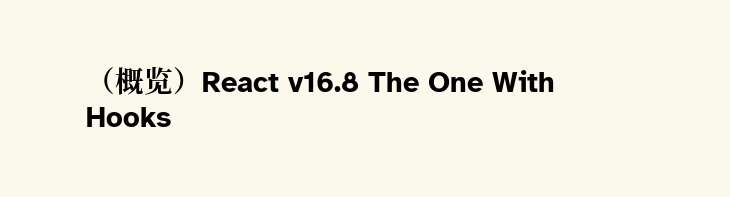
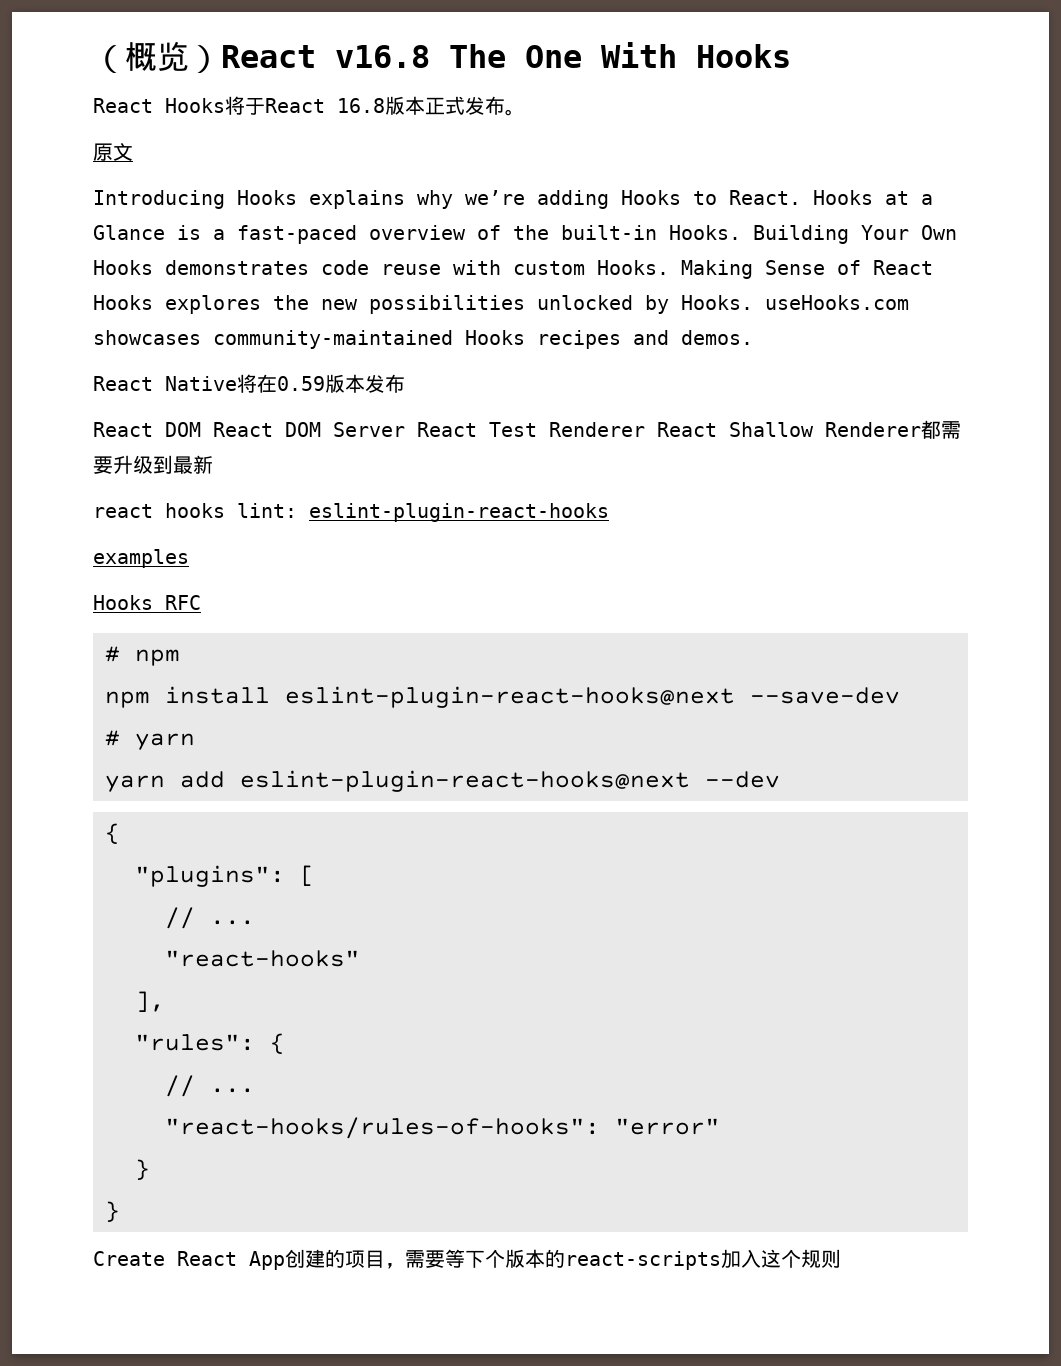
(171, 117) none -> [93,96,525,116] [93,142,133,161] [93,190,933,209] [93,225,957,244] [93,260,933,279] [93,295,909,314] [93,330,753,349] [93,374,405,393] [93,420,961,439] [93,455,213,474] [93,503,609,522] [93,549,189,568] [93,595,201,610] [105,646,180,666] [105,686,900,708] [105,730,195,750] [105,770,780,792] [105,823,120,844] [135,865,315,887] [165,907,255,929] [165,950,360,967] [135,991,165,1012] [135,1033,285,1054] [165,1075,255,1097] [165,1117,720,1139] [135,1159,150,1180] [105,1201,120,1222] [93,1249,841,1270] // React Hooks将于React 16.8版本正式发布。 // 原文 // Introducing Hooks explains why we’re adding Hooks to React. Hooks at a Glance is a fast-paced overview of the built-in Hooks. Building Your Own Hooks demonstrates code reuse with custom Hooks. Making Sense of React Hooks explores the new possibilities unlocked by Hooks. useHooks.com showcases community-maintained Hooks recipes and demos. // React Native将在0.59版本发布 // React DOM React DOM Server React Test Renderer React Shallow Renderer都需要升级到最新 // react hooks lint: eslint-plugin-react-hooks // examples // Hooks RFC // # npm // npm install eslint-plugin-react-hooks@next --save-dev // # yarn // yarn add eslint-plugin-react-hooks@next --dev // { // "plugins": [ // // ... // "react-hooks" // ], // "rules": { // // ... // "react-hooks/rules-of-hooks": "error" // } // } // Create React App创建的项目，需要等下个版本的react-scripts加入这个规则

